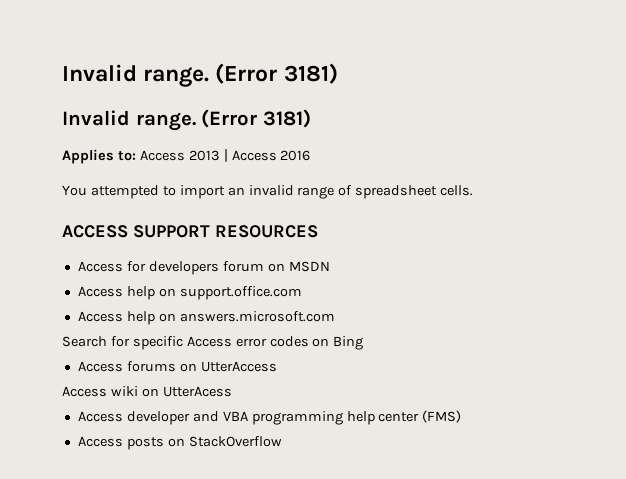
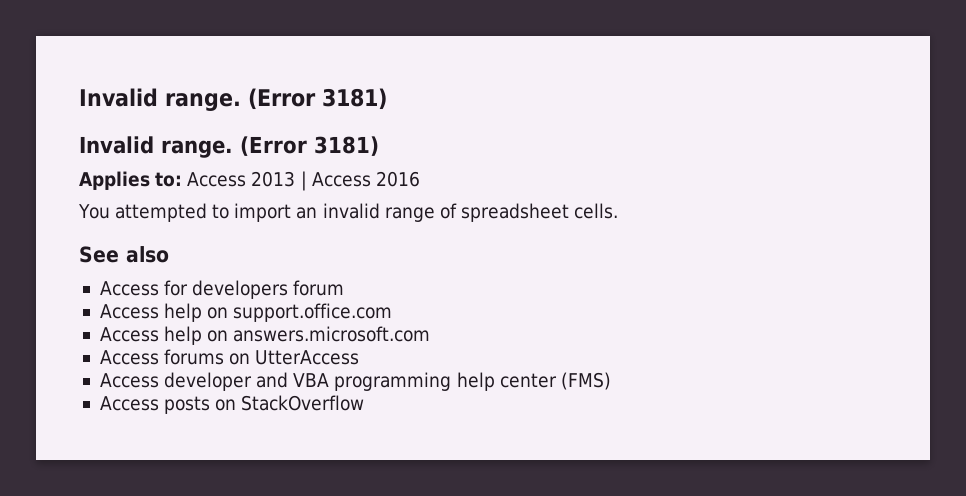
[62,225,318,238] ACCESS SUPPORT RESOURCES -> [79,246,169,263] See also
[267,261,330,272] on MSDN -> (345, 288) none
[62,336,364,350] // Search for specific Access error codes on Bing -> (431, 334) none
[62,386,232,397] // Access wiki on UtterAcess -> (360, 357) none

